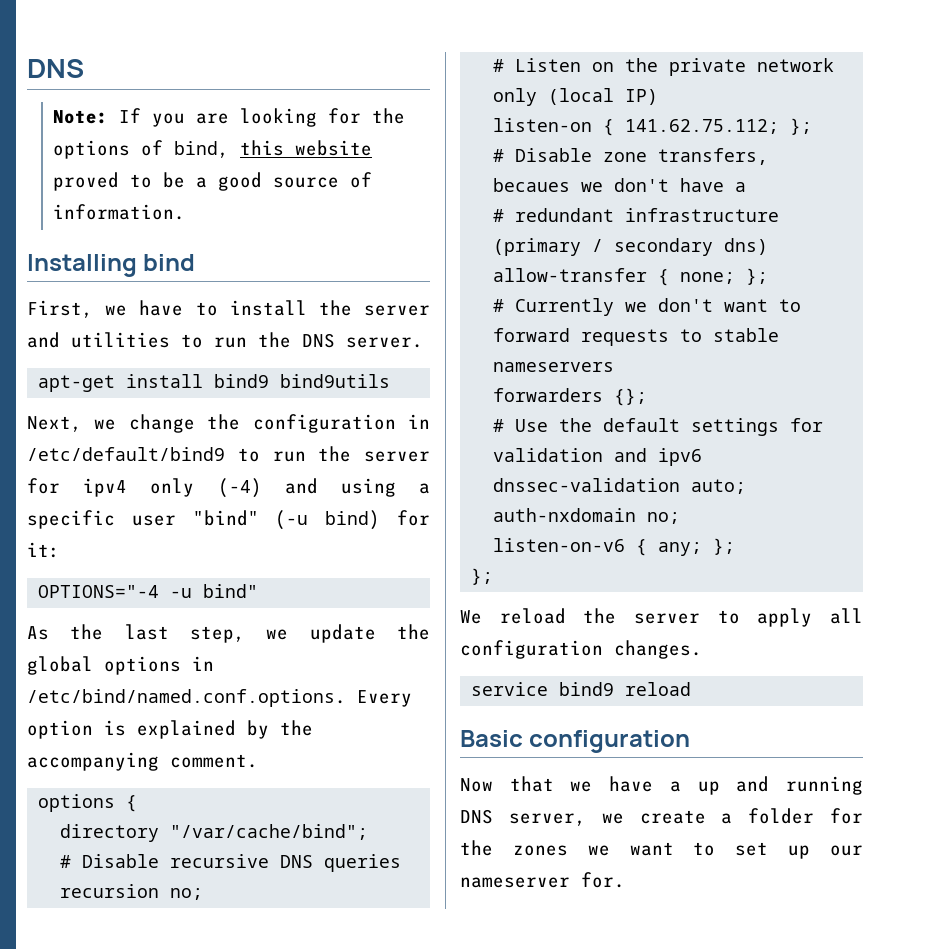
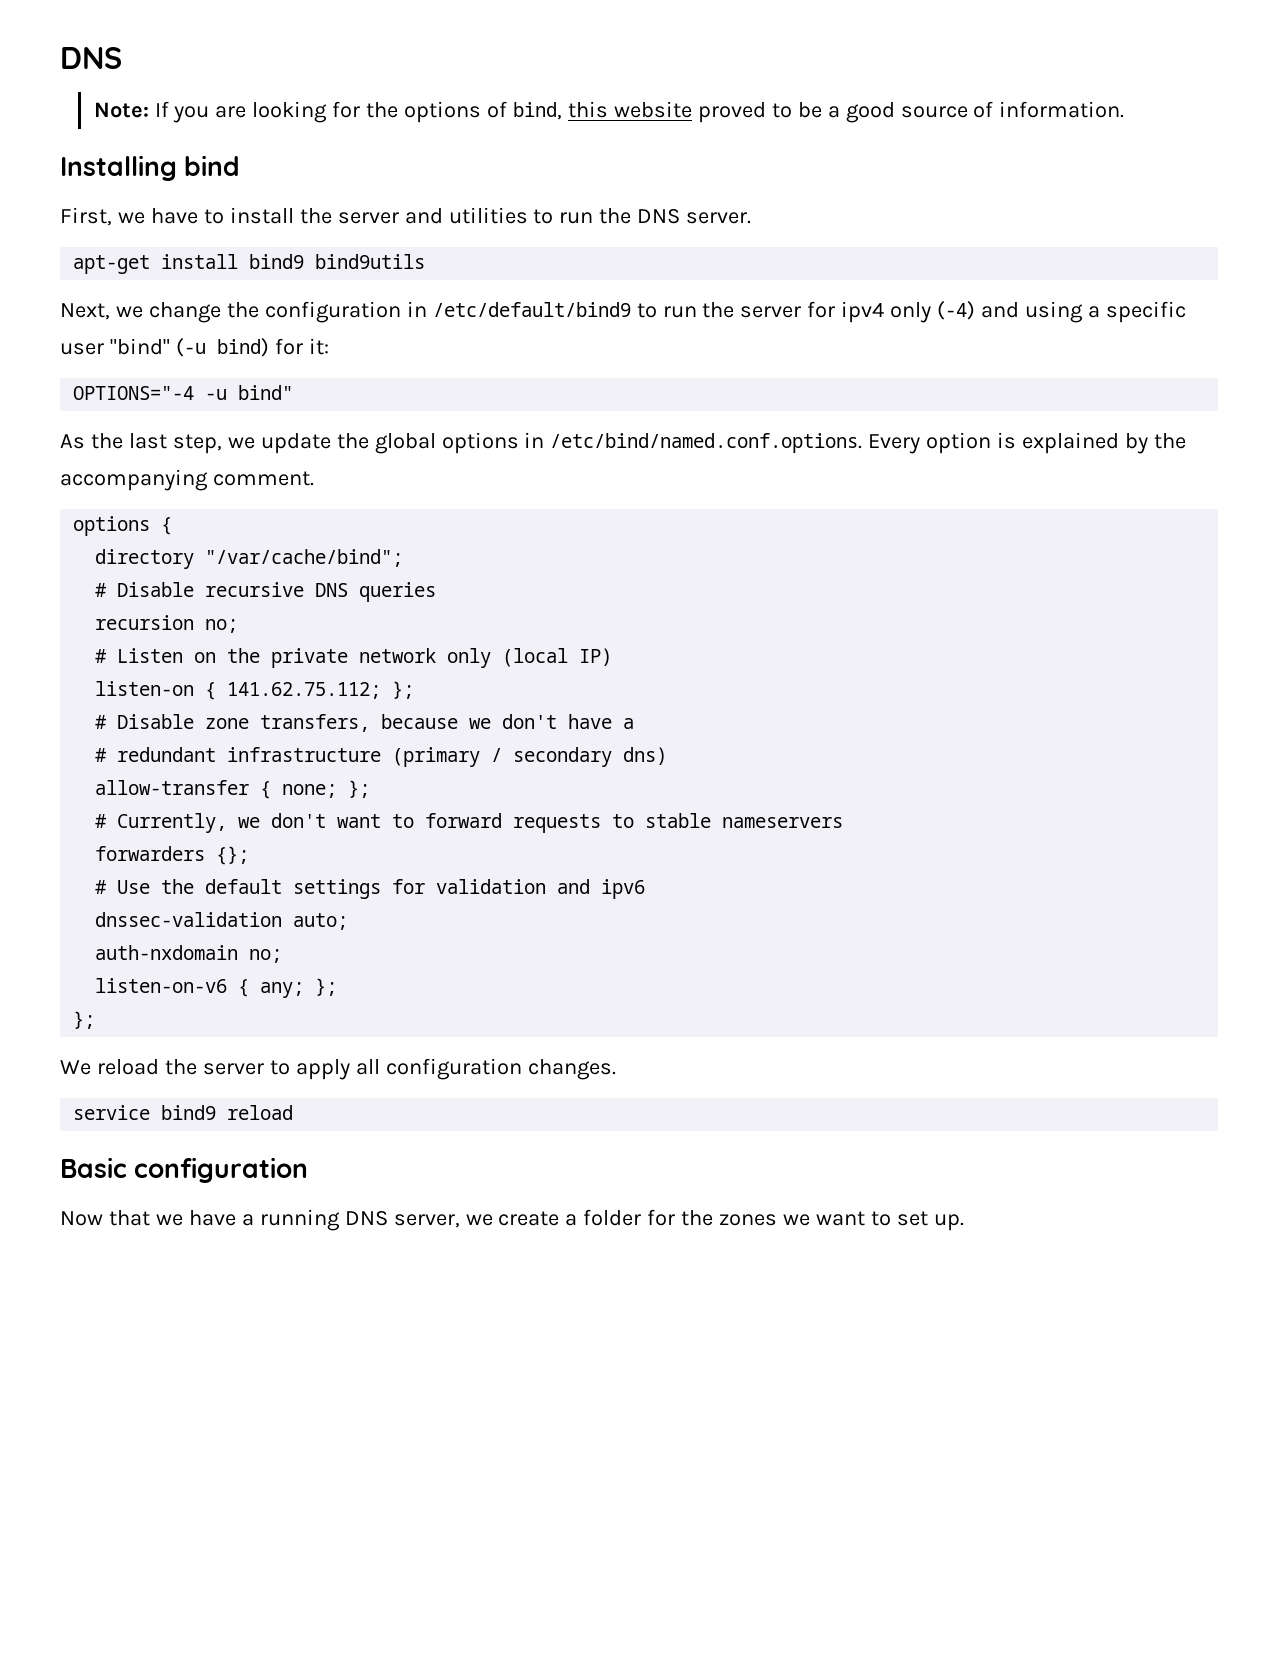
[493,178,571,192] becaues -> [381,714,459,729] because
[515,298,615,316] Currently -> [117,813,228,833] Currently,
[697,776,770,795] up and -> (254, 1220) none
[788,845,863,859] [460,872,625,888] up our nameserver for. -> [933,1214,964,1231] up.

